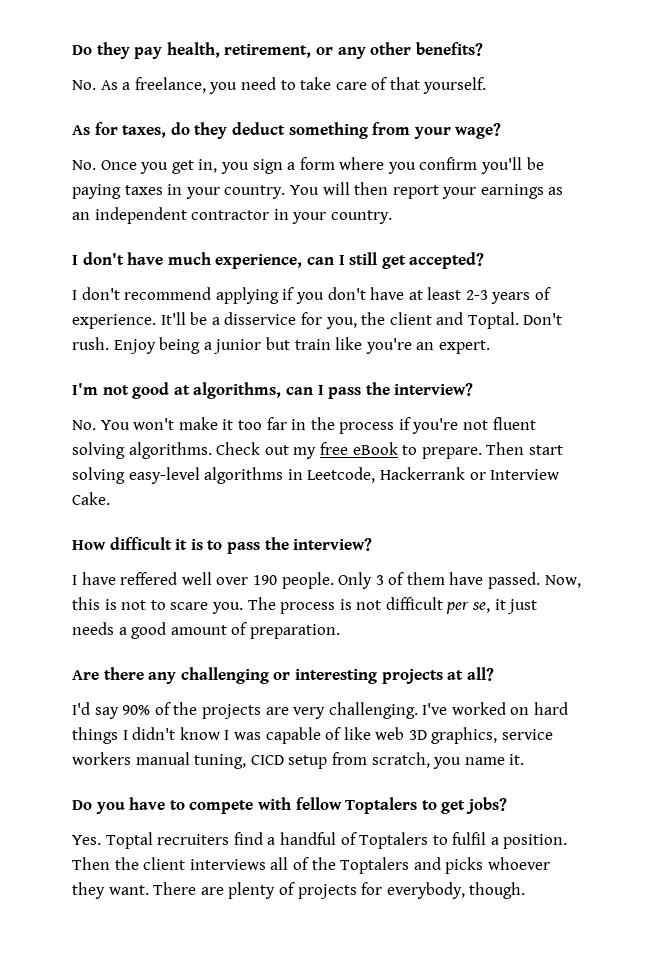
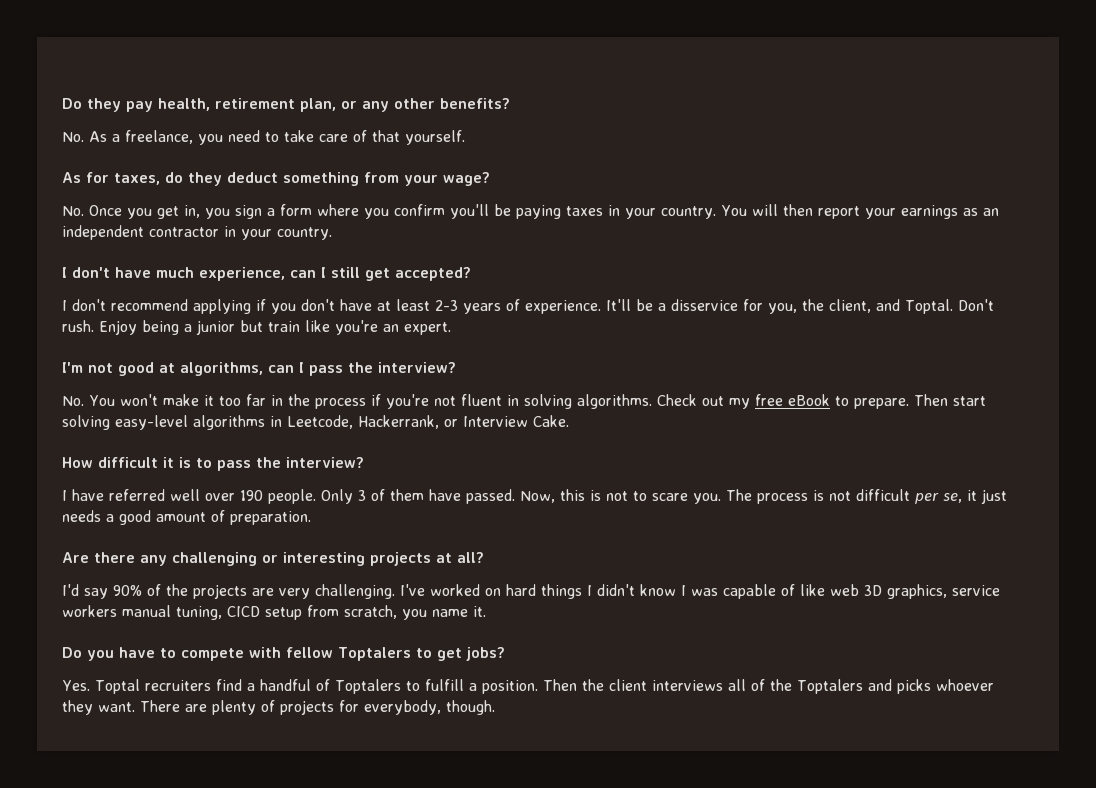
[224,44,312,58] retirement, -> [215,98,336,112] retirement plan,
[389,312,432,325] client -> [829,299,871,313] client,
(536, 423) none -> [506,395,519,406] in
[379,467,465,480] Hackerrank -> [358,415,439,429] Hackerrank,
[120,572,178,585] reffered -> [109,489,165,501] referred
[452,832,487,845] fulfil -> [424,679,464,691] fulfill

